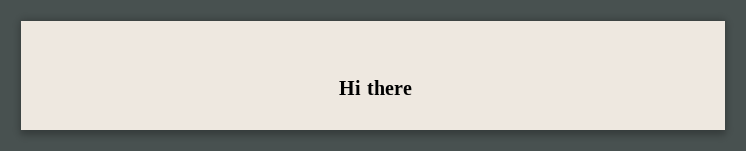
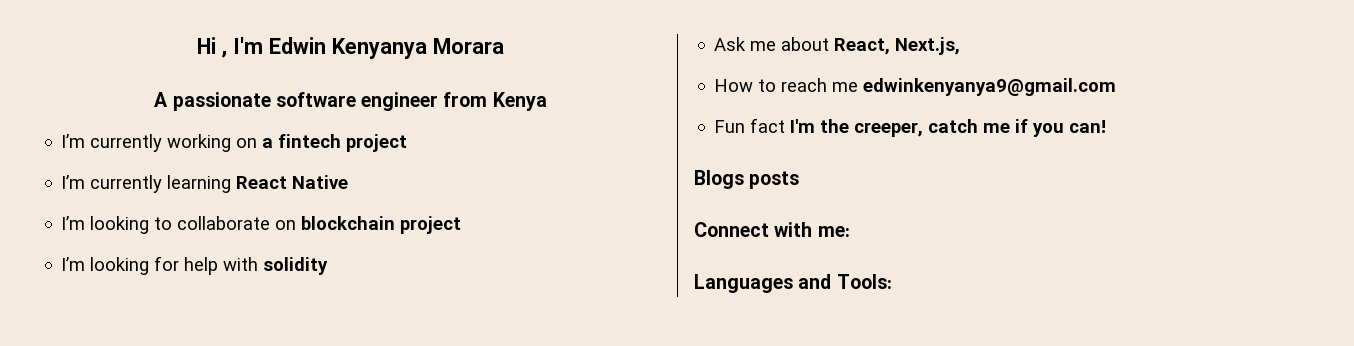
[366,80,412,95] there -> [221,37,504,59] [154,92,547,111] [61,134,408,152] [61,175,349,193] [61,216,462,234] [61,256,329,275] [714,37,961,55] [714,78,1117,96] [714,118,1107,137] [694,170,800,189] [694,222,850,237] [694,274,892,293] , I'm Edwin Kenyanya Morara // A passionate software engineer from Kenya // I’m currently working on a fintech project // I’m currently learning React Native // I’m looking to collaborate on blockchain project // I’m looking for help with solidity // Ask me about React, Next.js, // How to reach me edwinkenyanya9@gmail.com // Fun fact I'm the creeper, catch me if you can! // Blogs posts // Connect with me: // Languages and Tools:

